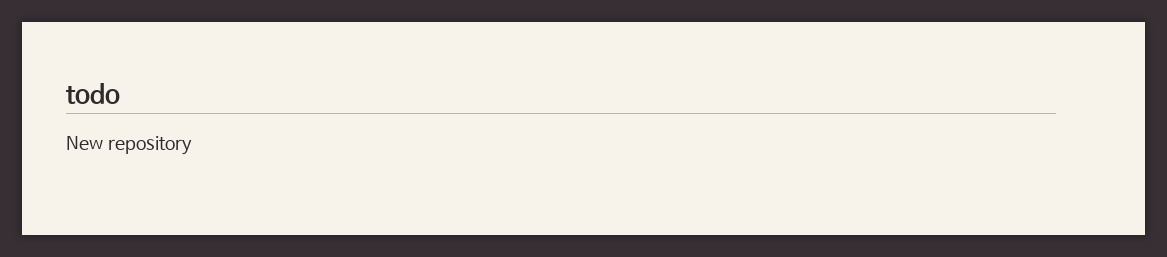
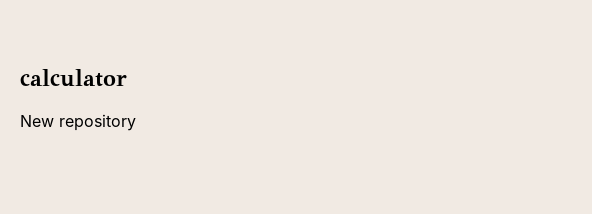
[66,83,120,104] todo -> [20,69,127,87] calculator

